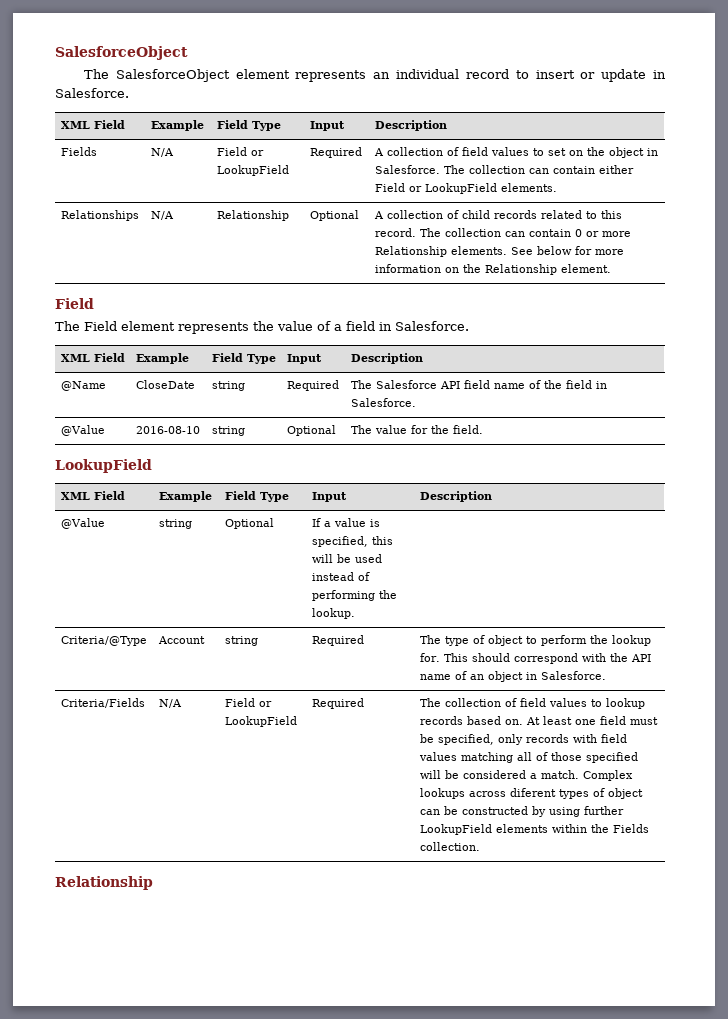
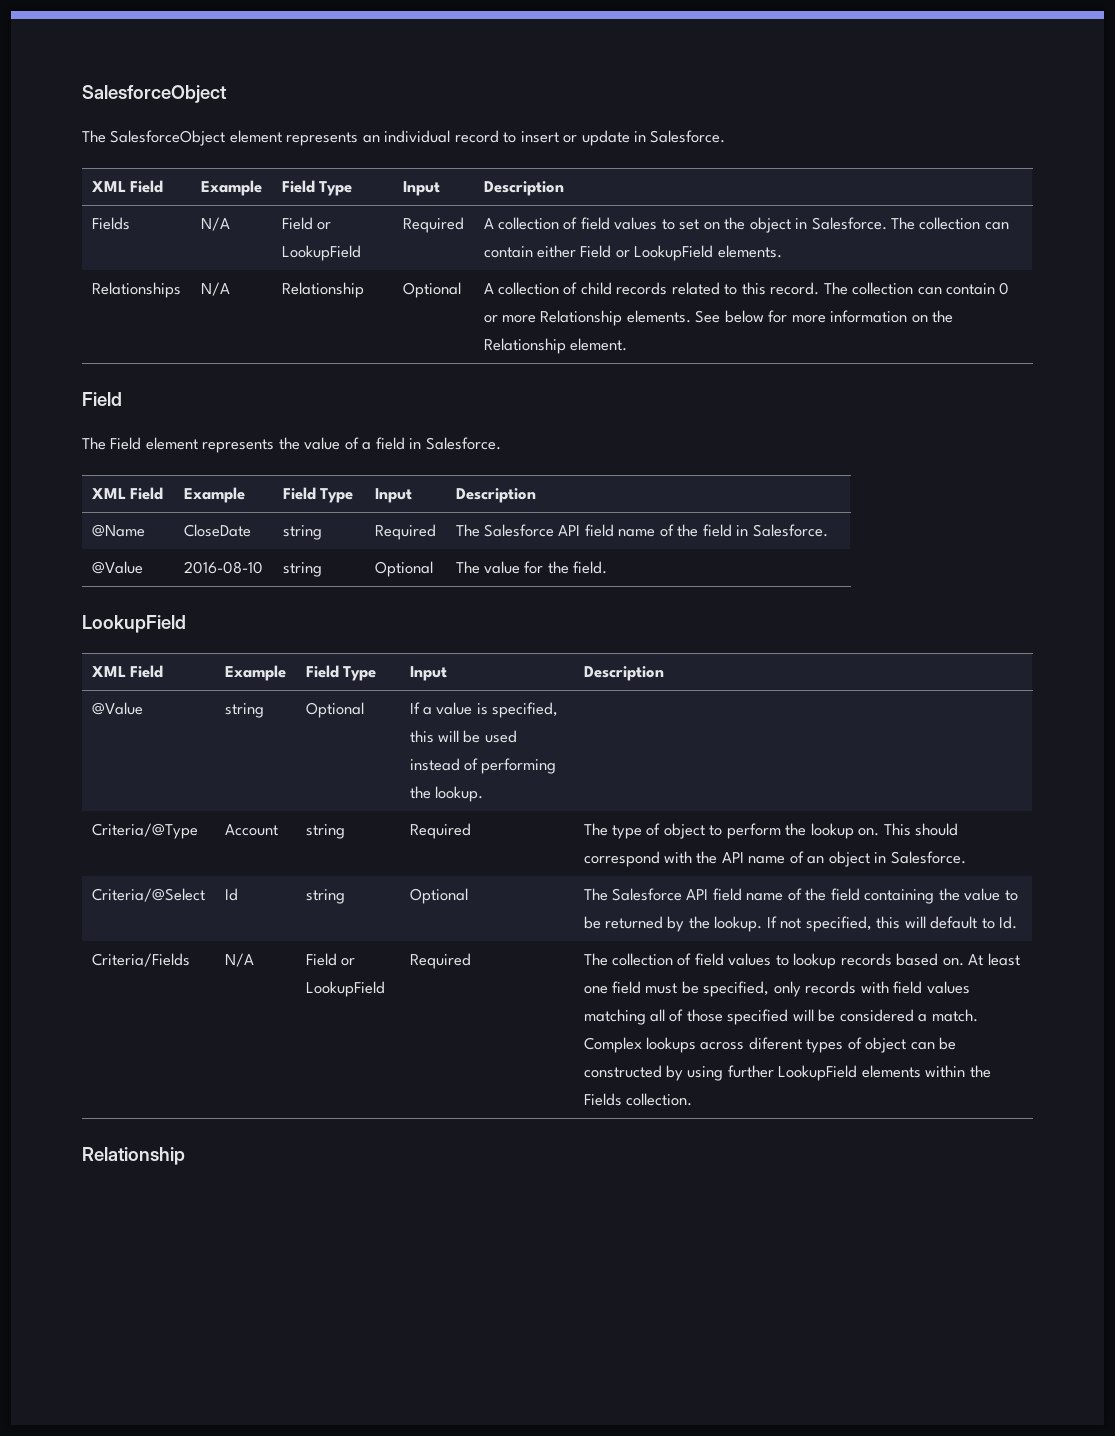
[419,653,440,662] for. -> [858,828,880,836] on.
(606, 675) none -> [91,888,205,902] [224,888,238,901] [305,889,345,904] [409,888,468,904] [583,888,1018,904] [583,916,1017,932] // Criteria/@Select | Id | string | Optional | The Salesforce API field name of the field containing the value to be returned by the lookup. If not specified, this will default to Id.

